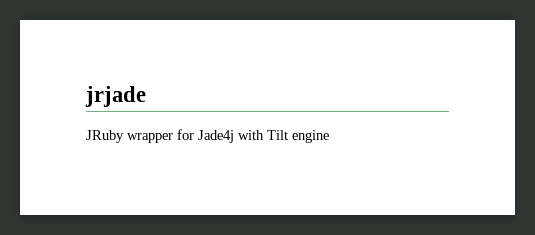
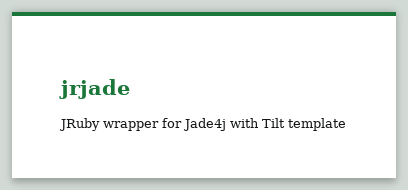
[292,130,329,143] engine -> [288,118,346,131] template

